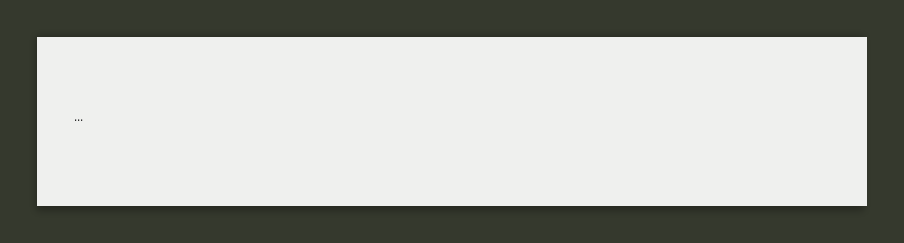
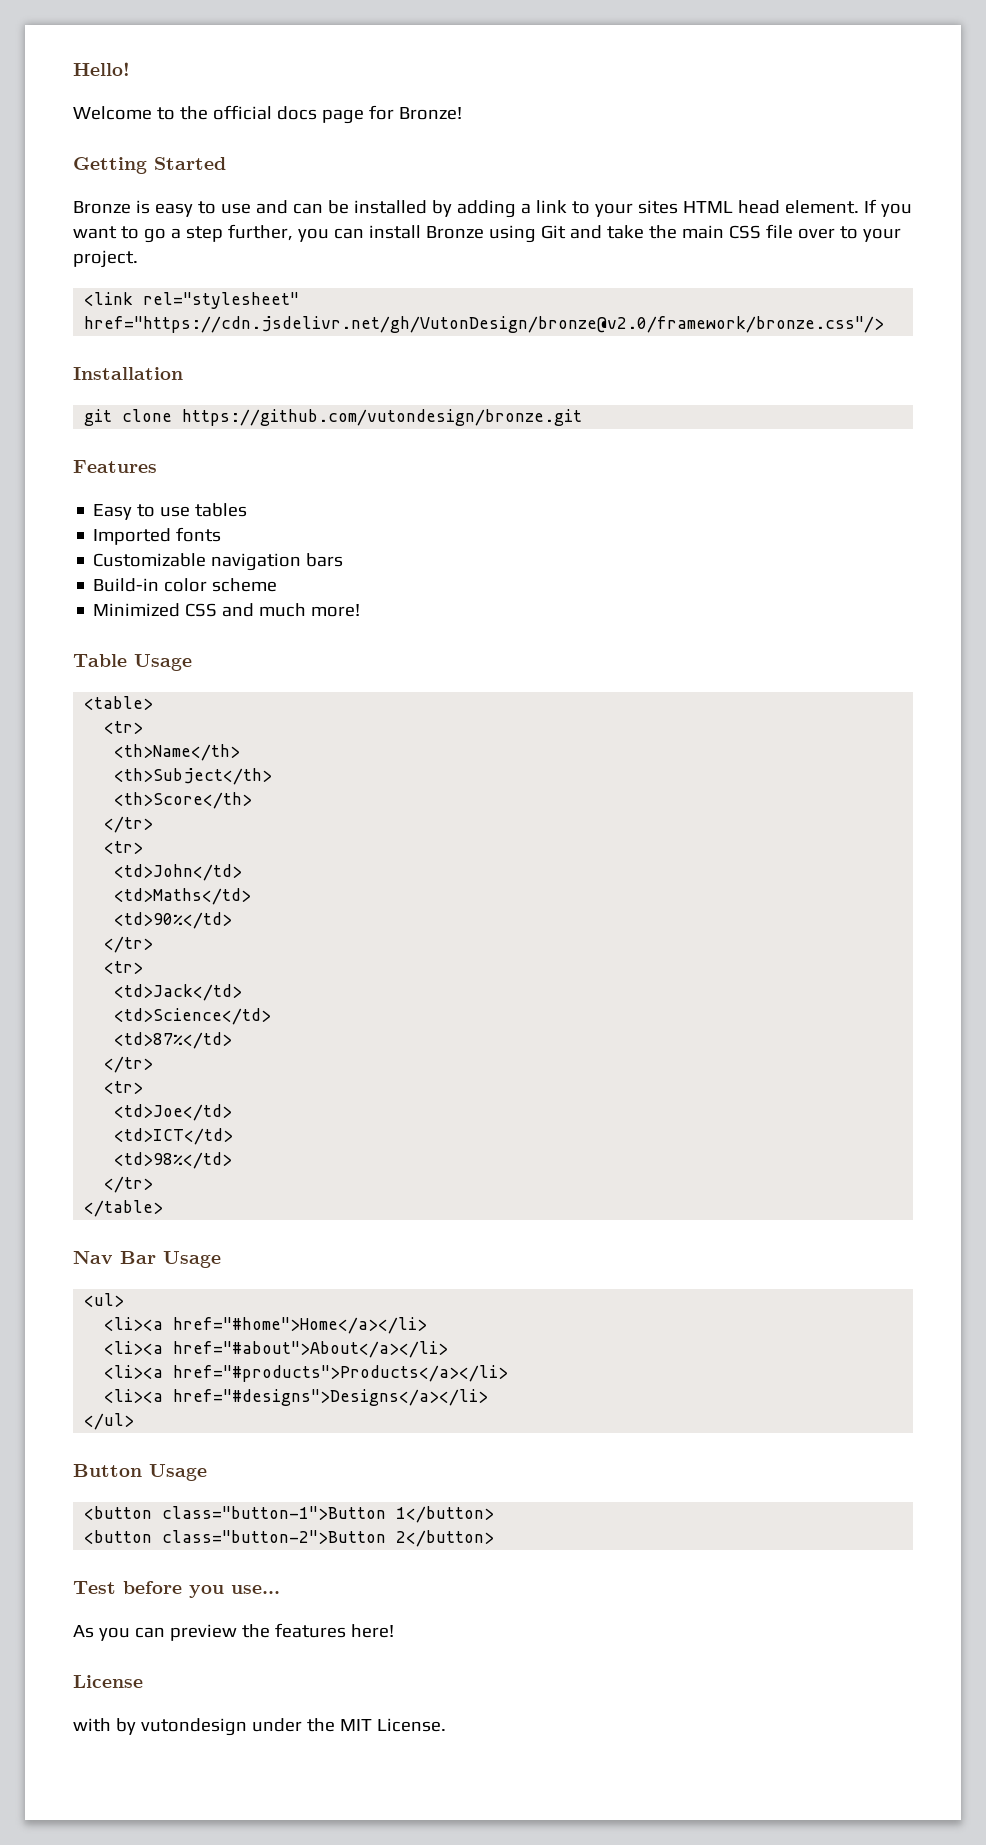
[74,119,83,121] ... -> [73,62,130,76] [73,105,462,124] [73,157,226,174] [73,199,912,218] [73,224,901,243] [73,250,138,268] [84,292,300,309] [84,316,885,333] [73,367,183,380] [84,409,583,426] [73,460,157,473] [93,503,248,520] [93,527,222,545] [93,553,344,571] [93,578,278,592] [93,603,361,617] [73,654,192,671] [84,696,154,710] [104,721,144,734] [114,744,241,761] [114,768,273,785] [114,792,253,809] [104,816,154,833] [104,841,144,854] [114,864,243,881] [114,888,252,905] [114,912,233,929] [104,936,154,953] [104,961,144,974] [114,984,243,1001] [114,1008,272,1025] [114,1032,233,1049] [104,1056,154,1073] [104,1081,144,1094] [114,1104,233,1121] [114,1128,234,1145] [114,1152,233,1169] [104,1176,154,1193] [84,1200,164,1217] [73,1251,221,1268] [84,1293,125,1307] [104,1317,428,1334] [104,1341,449,1358] [104,1365,509,1382] [104,1389,489,1406] [84,1413,135,1430] [73,1464,207,1481] [84,1506,495,1523] [84,1530,495,1547] [73,1581,280,1598] [73,1623,394,1641] [73,1675,143,1688] [73,1718,446,1736] Hello! // Welcome to the official docs page for Bronze! // Getting Started // Bronze is easy to use and can be installed by adding a link to your sites HTML head element. If you want to go a step further, you can install Bronze using Git and take the main CSS file over to your project. // <link rel="stylesheet" href="https://cdn.jsdelivr.net/gh/VutonDesign/bronze@v2.0/framework/bronze.css"/> // Installation // git clone https://github.com/vutondesign/bronze.git // Features // Easy to use tables // Imported fonts // Customizable navigation bars // Build-in color scheme // Minimized CSS and much more! // Table Usage // <table> // <tr> // <th>Name</th> // <th>Subject</th> // <th>Score</th> // </tr> // <tr> // <td>John</td> // <td>Maths</td> // <td>90%</td> // </tr> // <tr> // <td>Jack</td> // <td>Science</td> // <td>87%</td> // </tr> // <tr> // <td>Joe</td> // <td>ICT</td> // <td>98%</td> // </tr> // </table> // Nav Bar Usage // <ul> // <li><a href="#home">Home</a></li> // <li><a href="#about">About</a></li> // <li><a href="#products">Products</a></li> // <li><a href="#designs">Designs</a></li> // </ul> // Button Usage // <button class="button-1">Button 1</button> // <button class="button-2">Button 2</button> // Test before you use... // As you can preview the features here! // License // with by vutondesign under the MIT License.

